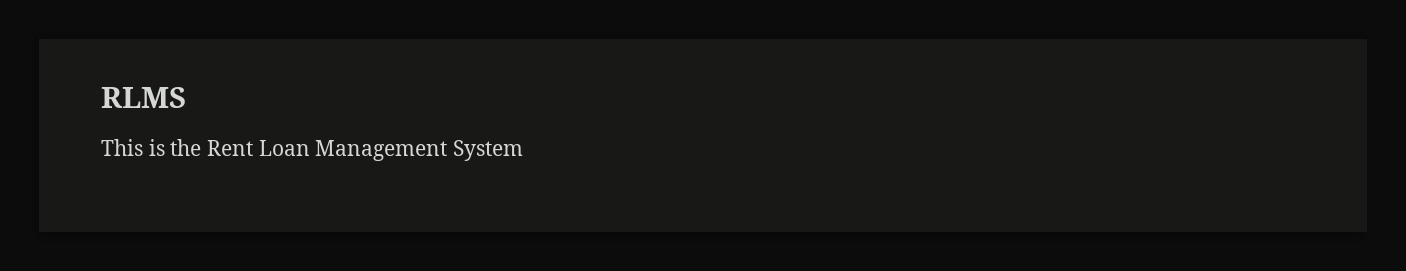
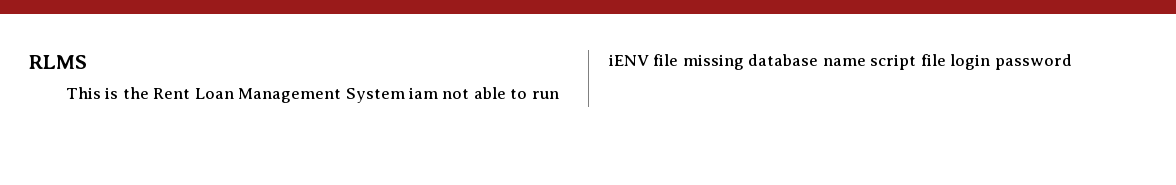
(524, 150) none -> [408,87,559,99] [609,54,1072,70] iam not able to run iENV file missing database name script file login password

